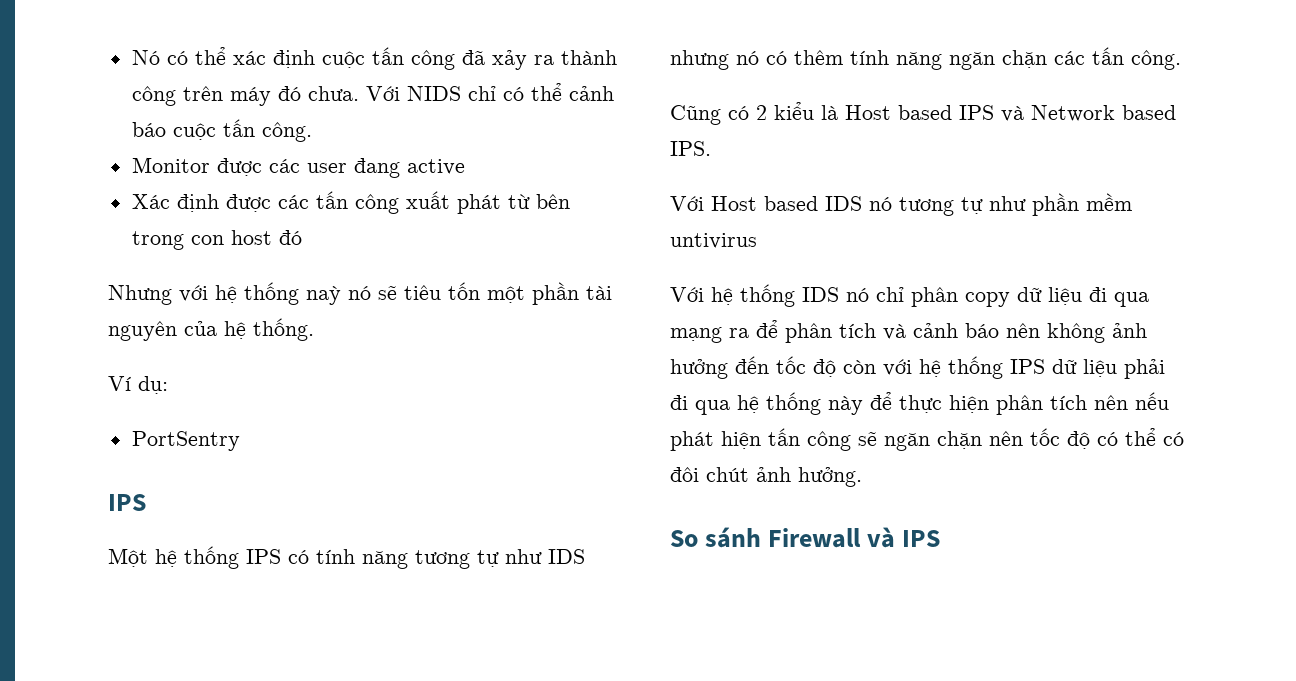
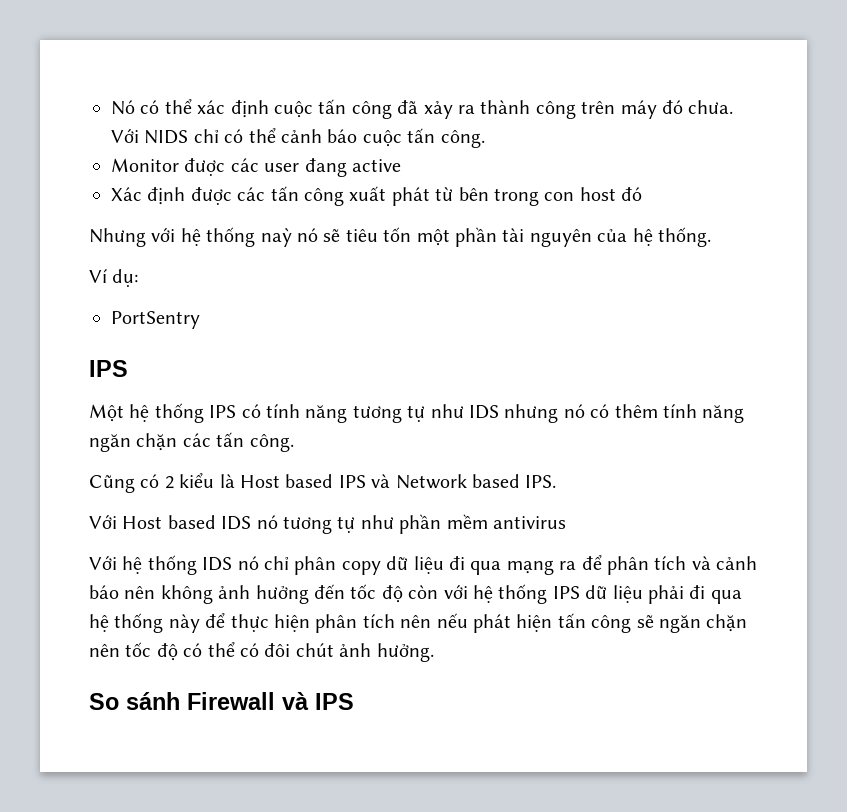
[670,233,757,249] untivirus -> [492,516,566,529] antivirus

